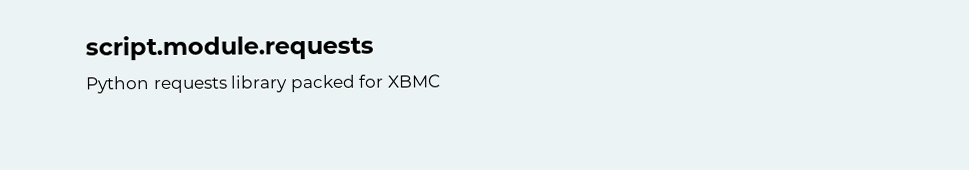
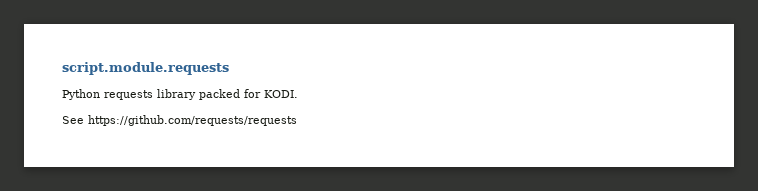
[386,74,441,88] XBMC -> [264,90,298,98] [62,115,297,126] KODI. // See https://github.com/requests/requests

